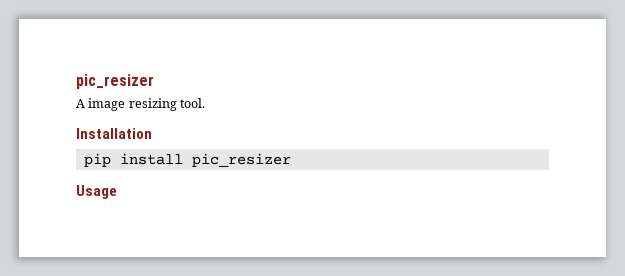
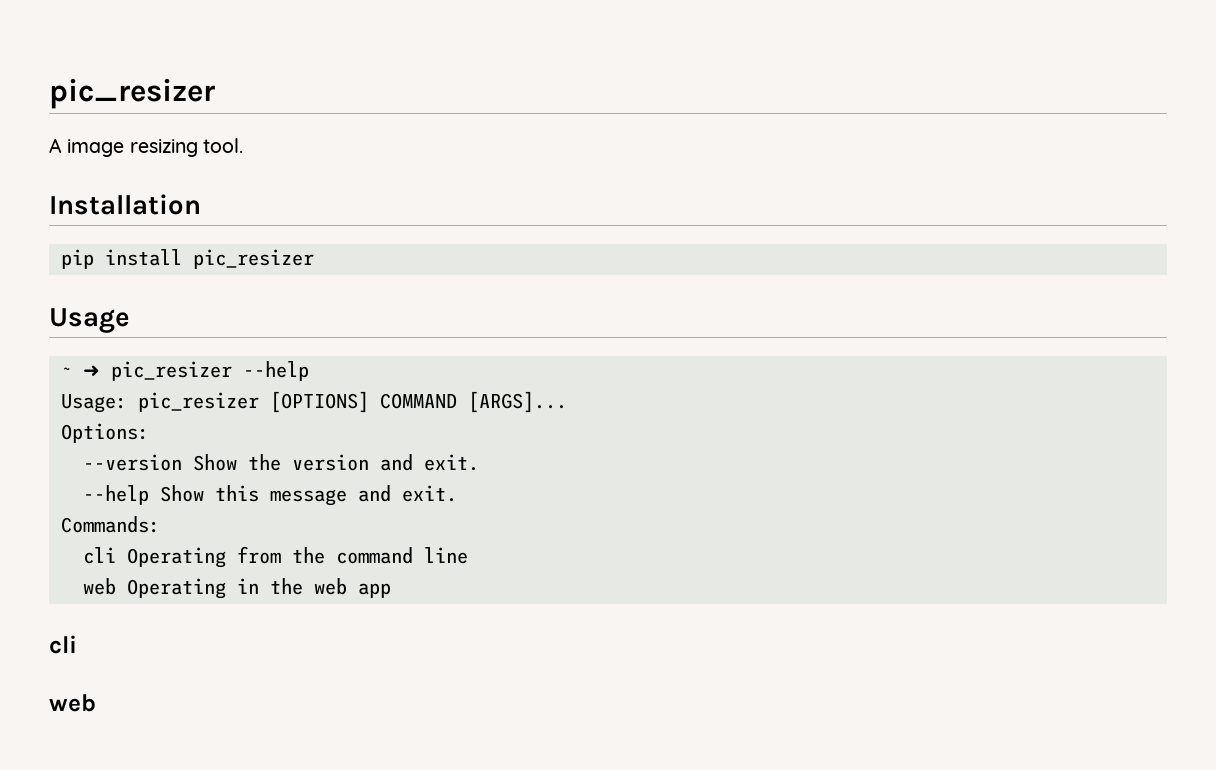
(117, 192) none -> [60,361,309,381] [60,391,567,413] [60,423,149,443] [82,454,479,471] [82,485,457,506] [60,516,160,533] [82,546,468,568] [82,578,391,599] [49,635,77,654] [49,694,96,712] // ~ ➜ pic_resizer --help // Usage: pic_resizer [OPTIONS] COMMAND [ARGS]... // Options: // --version Show the version and exit. // --help Show this message and exit. // Commands: // cli Operating from the command line // web Operating in the web app // cli // web

